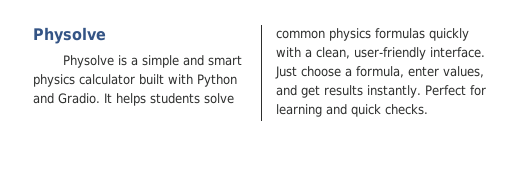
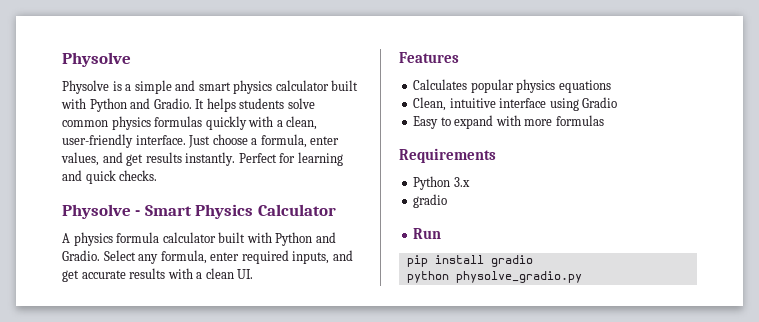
(428, 109) none -> [62,204,336,219] [62,232,336,246] [62,250,353,264] [62,268,254,282] [399,52,459,63] [413,79,611,93] [413,97,618,111] [413,115,604,129] [399,148,496,163] [413,176,470,190] [413,194,448,208] [413,228,442,239] [406,255,533,267] [406,271,582,283] // Physolve - Smart Physics Calculator // A physics formula calculator built with Python and Gradio. Select any formula, enter required inputs, and get accurate results with a clean UI. // Features // Calculates popular physics equations // Clean, intuitive interface using Gradio // Easy to expand with more formulas // Requirements // Python 3.x // gradio // Run // pip install gradio // python physolve_gradio.py

